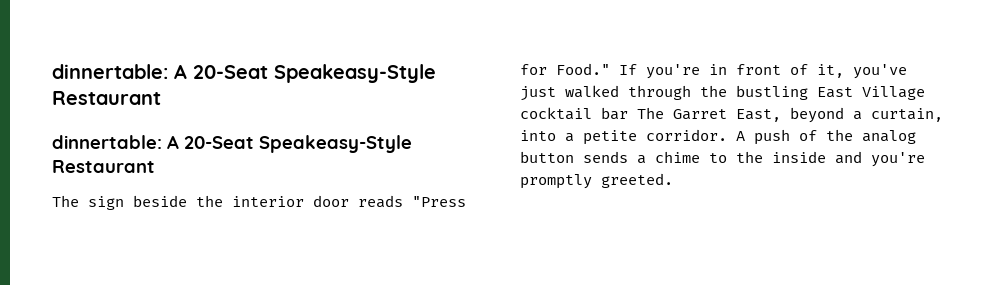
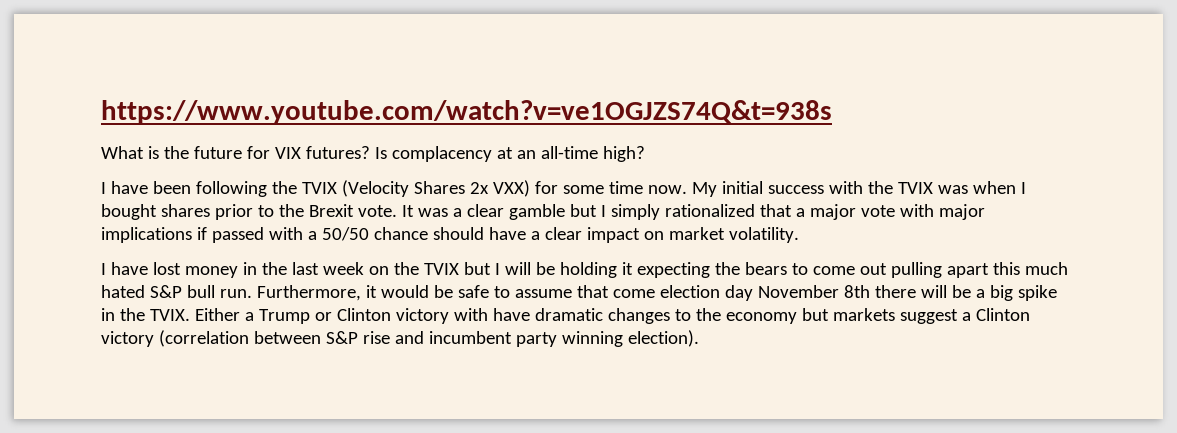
[52,64,436,83] [52,91,161,105] [52,135,412,153] [52,160,155,173] [52,195,466,210] [520,63,907,79] [520,85,925,101] [520,107,943,123] [520,129,916,145] [520,151,925,167] [520,173,673,189] dinnertable: A 20-Seat Speakeasy-Style Restaurant // dinnertable: A 20-Seat Speakeasy-Style Restaurant // The sign beside the interior door reads "Press for Food." If you're in front of it, you've just walked through the bustling East Village cocktail bar The Garret East, beyond a curtain, into a petite corridor. A push of the analog button sends a chime to the inside and you're promptly greeted. -> [101,100,832,124] [101,146,645,162] [101,180,1026,197] [101,204,985,220] [101,227,799,243] [101,262,1068,278] [101,285,1057,301] [101,308,1030,324] [101,330,699,347] https://www.youtube.com/watch?v=ve1OGJZS74Q&t=938s // What is the future for VIX futures? Is complacency at an all-time high? // I have been following the TVIX (Velocity Shares 2x VXX) for some time now. My initial success with the TVIX was when I bought shares prior to the Brexit vote. It was a clear gamble but I simply rationalized that a major vote with major implications if passed with a 50/50 chance should have a clear impact on market volatility. // I have lost money in the last week on the TVIX but I will be holding it expecting the bears to come out pulling apart this much hated S&P bull run. Furthermore, it would be safe to assume that come election day November 8th there will be a big spike in the TVIX. Either a Trump or Clinton victory with have dramatic changes to the economy but markets suggest a Clinton victory (correlation between S&P rise and incumbent party winning election).

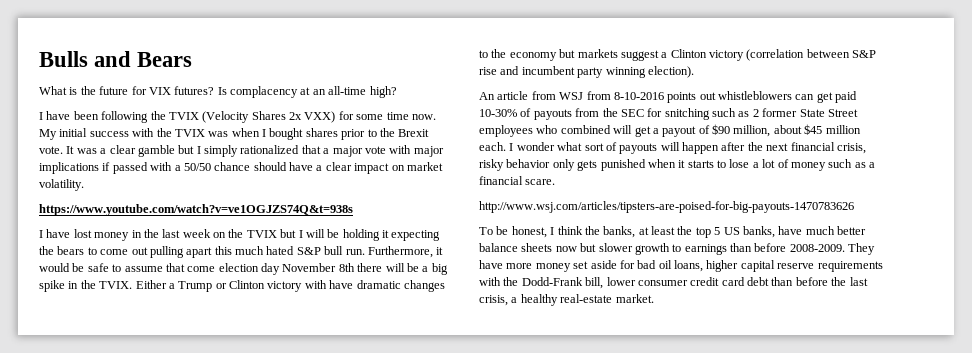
[101,100,832,124] https://www.youtube.com/watch?v=ve1OGJZS74Q&t=938s -> [39,51,193,67] Bulls and Bears
(799, 235) none -> [39,204,353,216] // https://www.youtube.com/watch?v=ve1OGJZS74Q&t=938s
(699, 338) none -> [479,91,858,103] [479,108,858,120] [479,124,861,137] [479,142,866,154] [479,159,875,171] [479,176,556,185] [479,201,854,213] [479,226,866,238] [479,243,876,255] [479,260,883,272] [479,277,868,289] [479,294,654,306] // An article from WSJ from 8-10-2016 points out whistleblowers can get paid 10-30% of payouts from the SEC for snitching such as 2 former State Street employees who combined will get a payout of $90 million, about $45 million each. I wonder what sort of payouts will happen after the next financial crisis, risky behavior only gets punished when it starts to lose a lot of money such as a financial scare. // http://www.wsj.com/articles/tipsters-are-poised-for-big-payouts-1470783626 // To be honest, I think the banks, at least the top 5 US banks, have much better balance sheets now but slower growth to earnings than before 2008-2009. They have more money set aside for bad oil loans, higher capital reserve requirements with the Dodd-Frank bill, lower consumer credit card debt than before the last crisis, a healthy real-estate market.

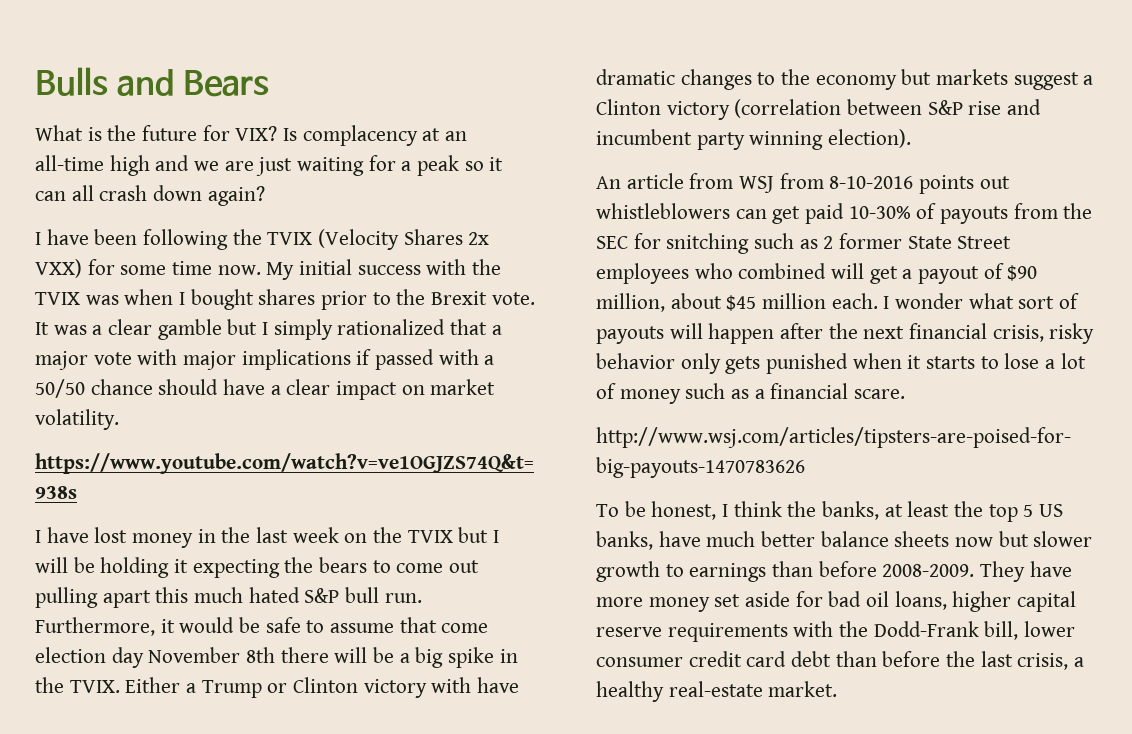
[148,86,215,95] VIX futures? -> [235,126,278,141] VIX?
[369,86,397,98] high? -> [109,155,504,176] [35,185,265,206] high and we are just waiting for a peak so it can all crash down again?

